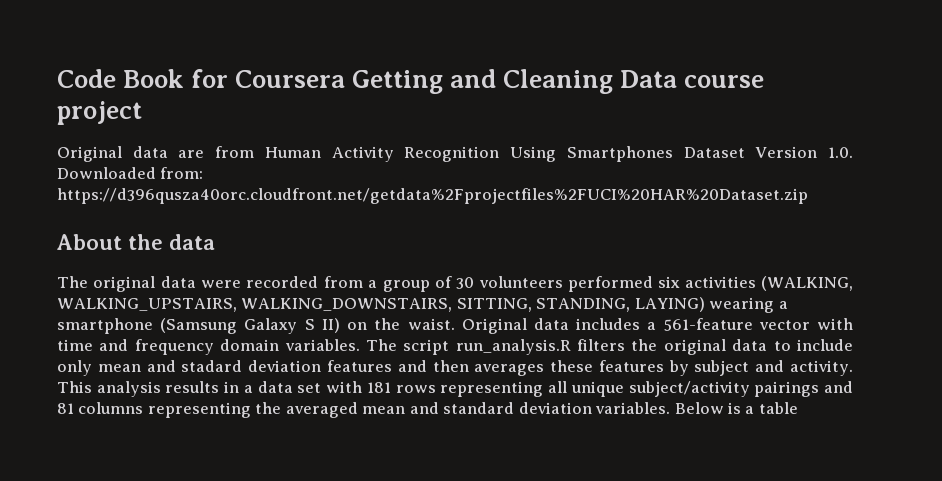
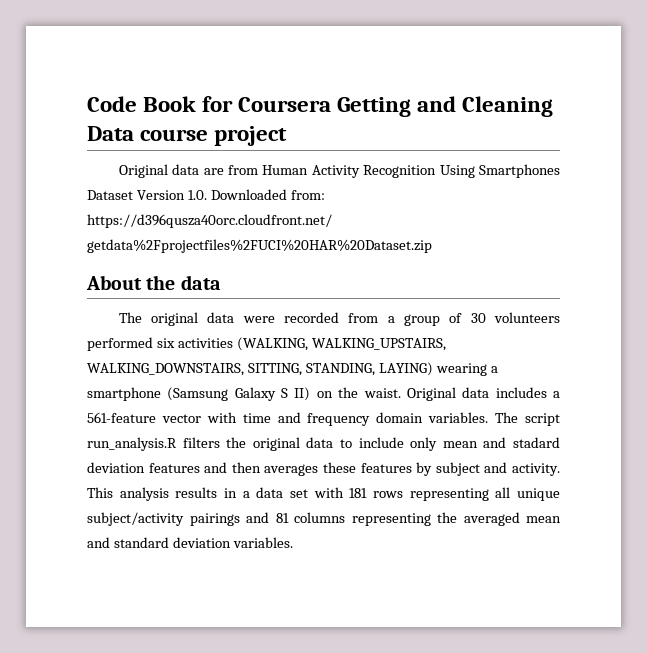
[674,402,798,414] Below is a table -> (293, 542) none

